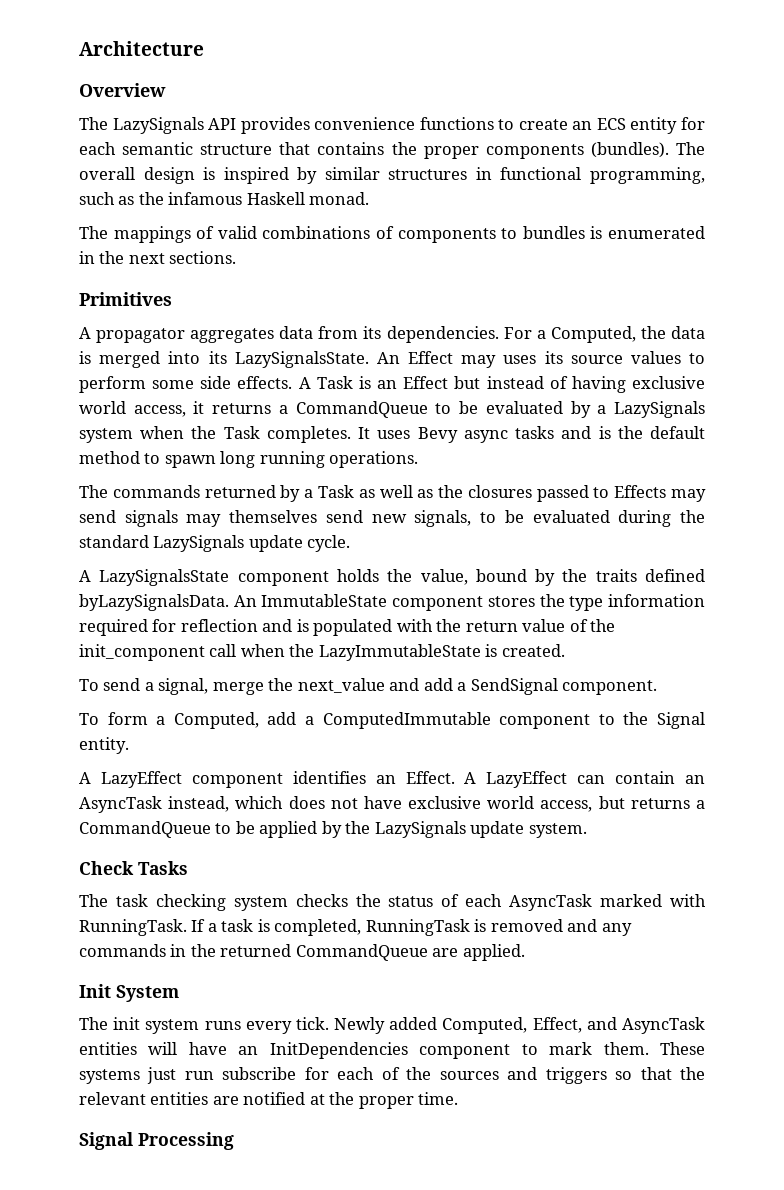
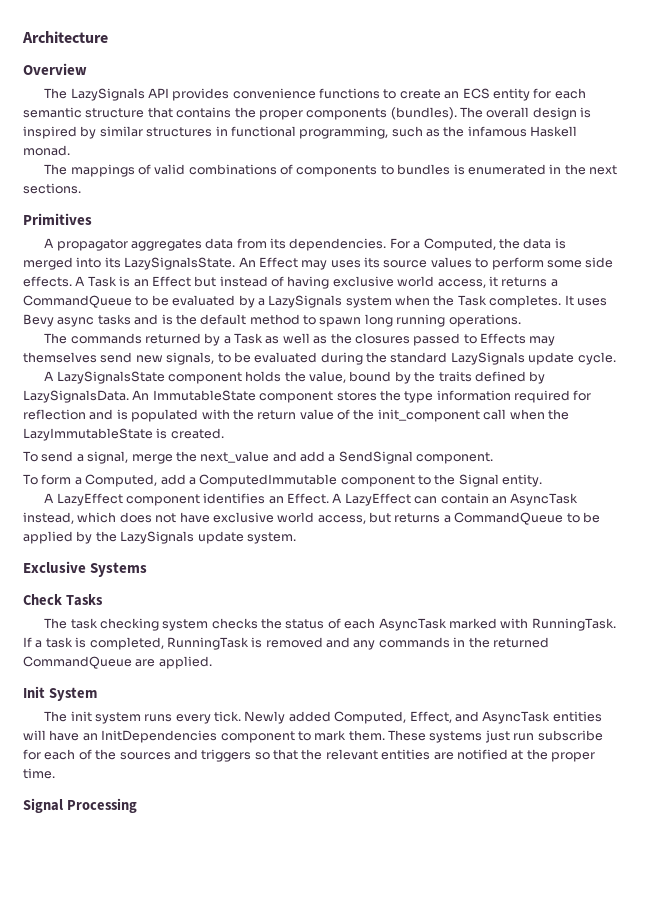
[79,510,222,527] send signals may -> (556, 341) none
[79,594,229,611] byLazySignalsData. -> [529,371,546,384] [23,390,129,403] by LazySignalsData.
(587, 830) none -> [23,561,148,577] // Exclusive Systems

